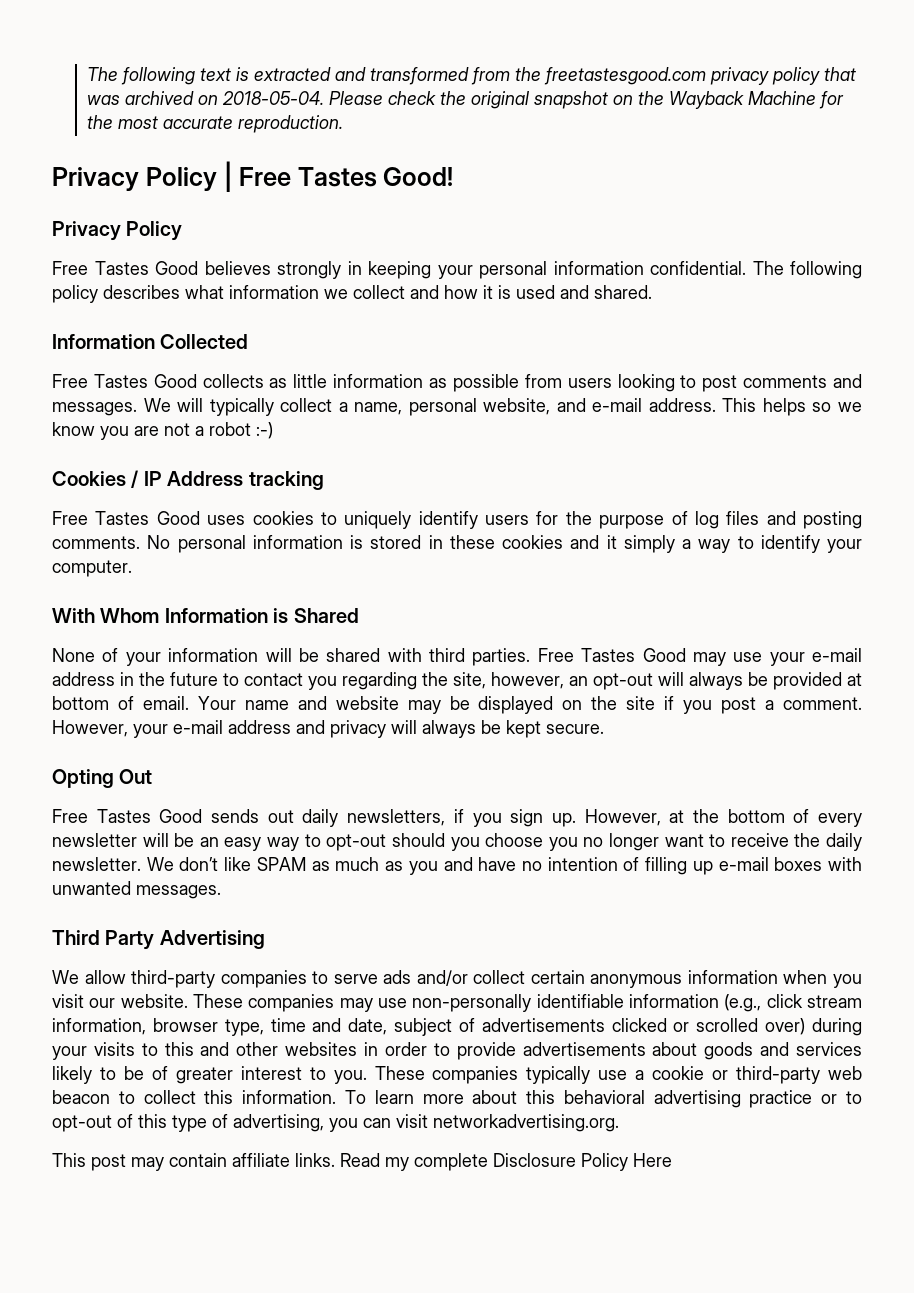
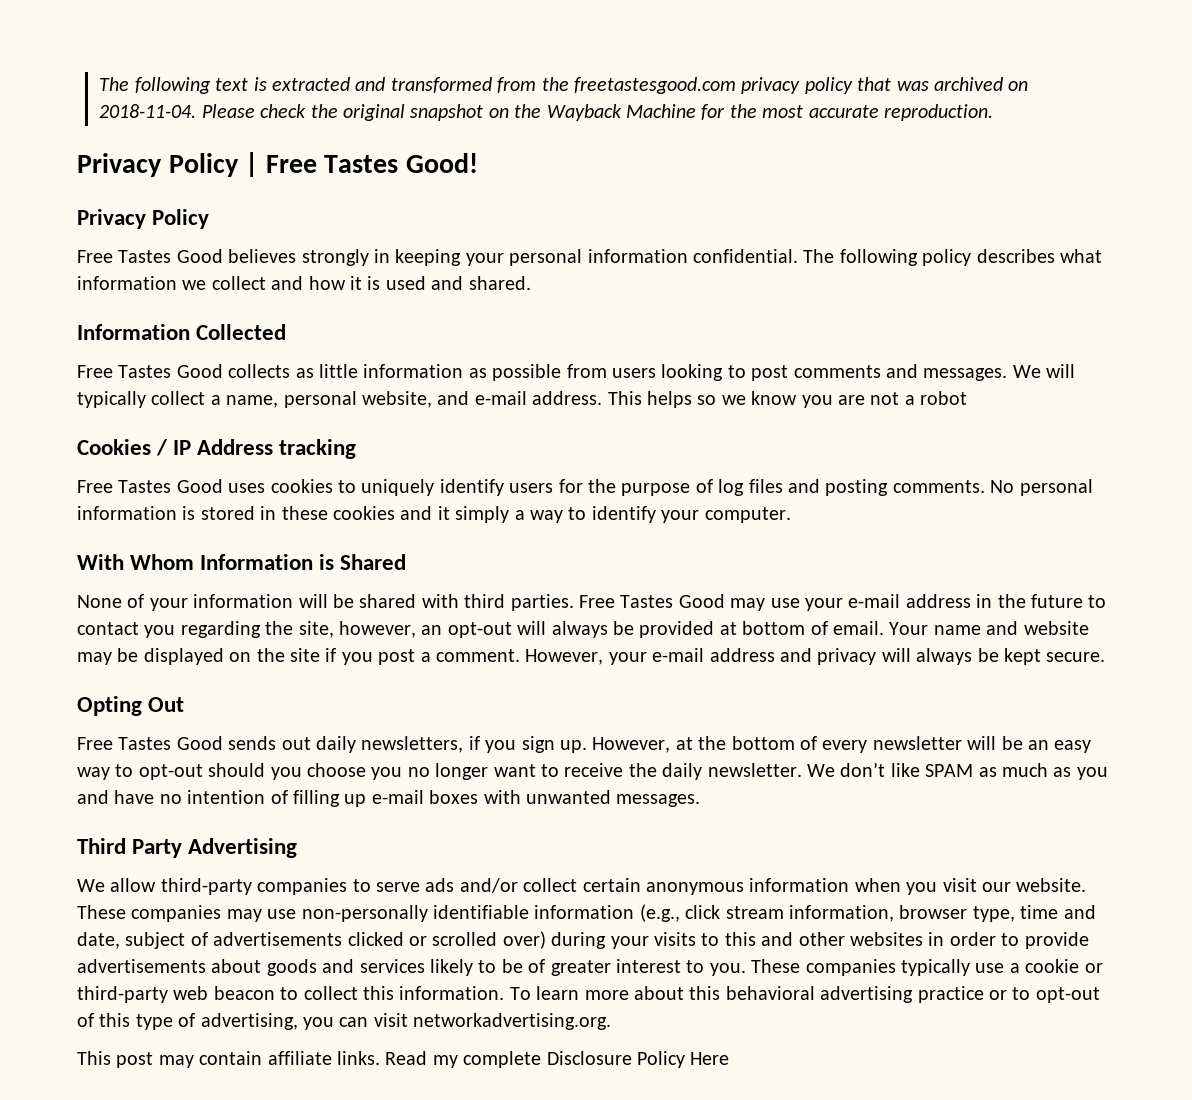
[222,91,325,105] 2018-05-04. -> [99,104,197,118] 2018-11-04.
[256,422,273,439] :-) -> (968, 398) none

